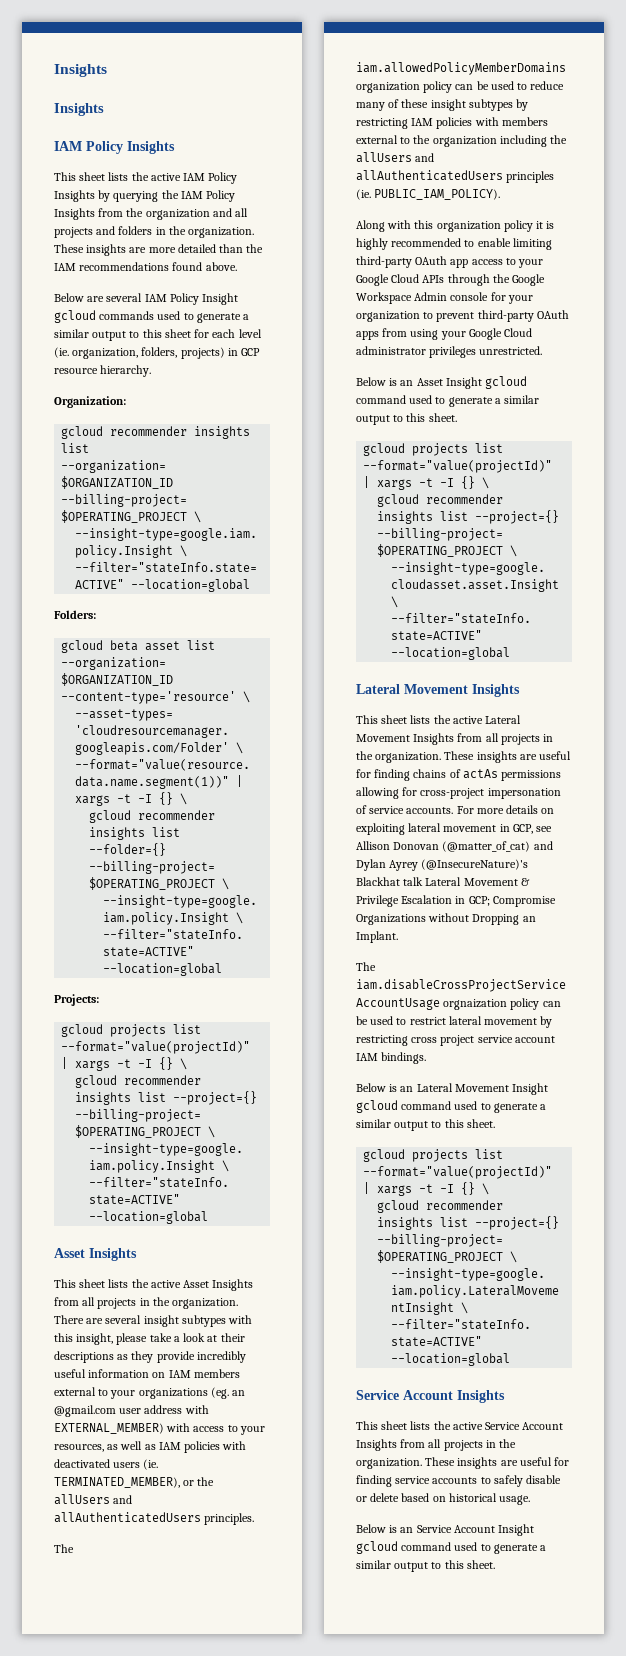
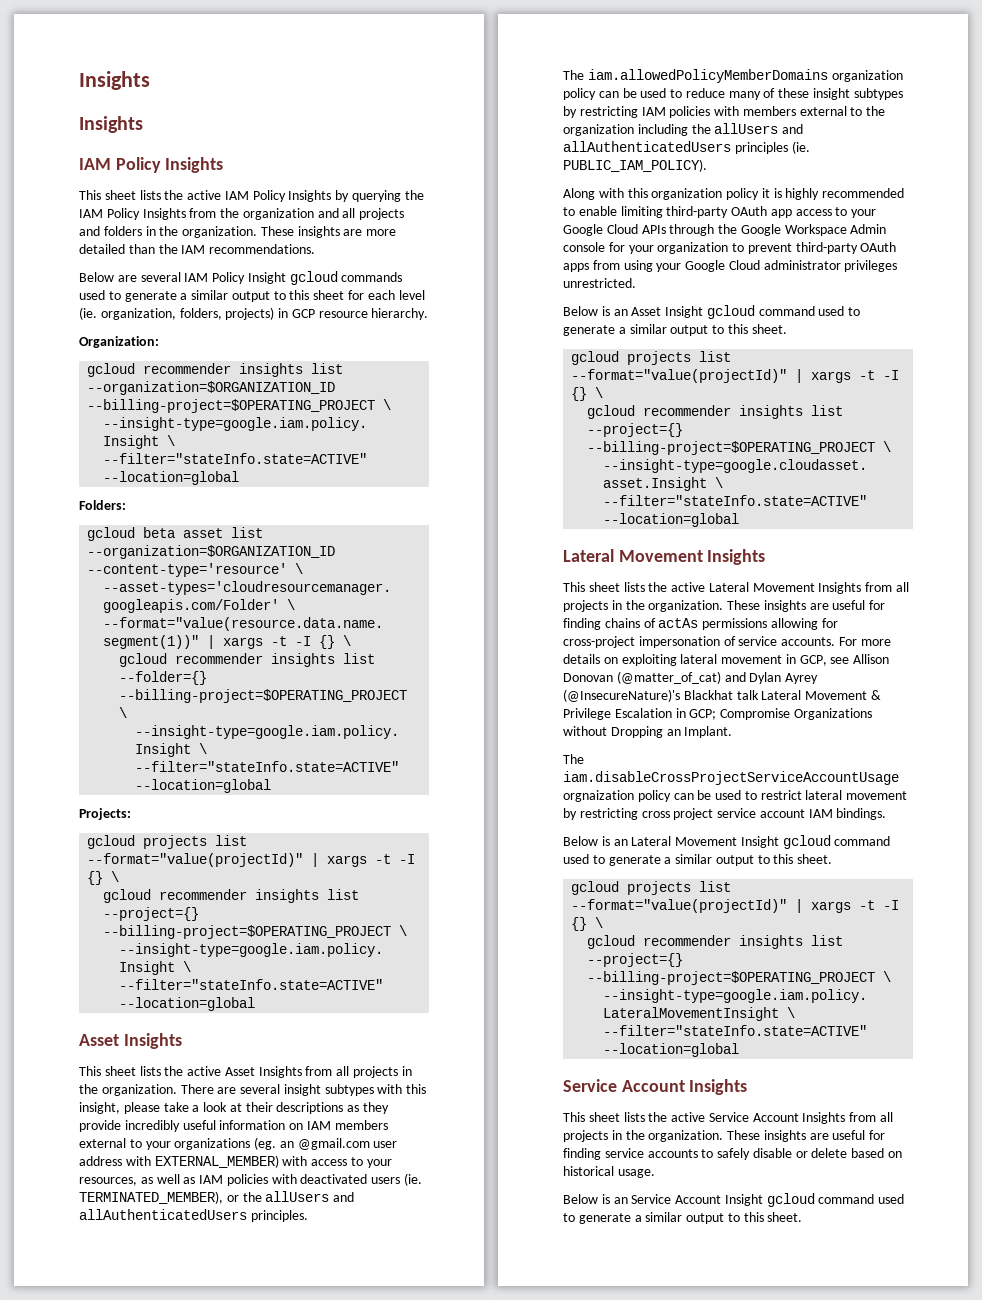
[79,262,237,271] recommendations found above. -> [209,244,316,254] recommendations.

